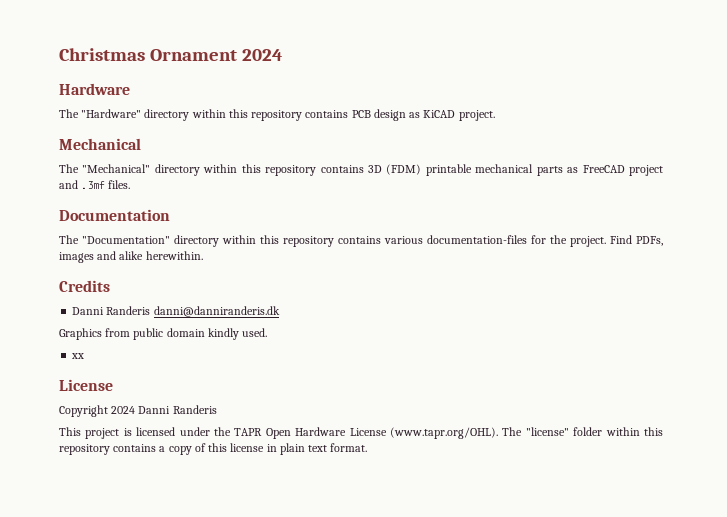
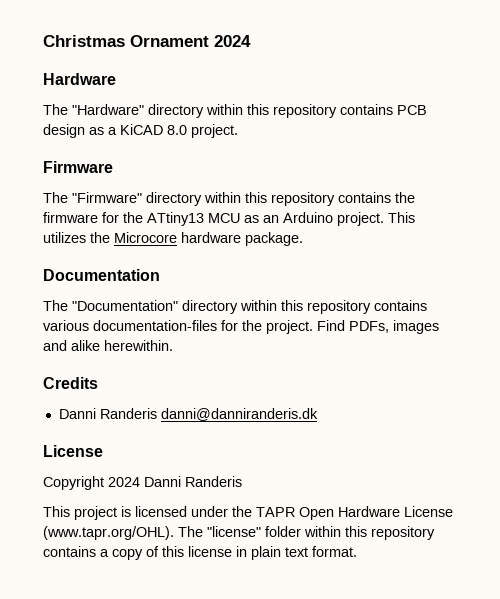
[423,110,456,118] KiCAD -> [108,124,187,135] a KiCAD 8.0
[59,138,141,150] [59,164,664,176] [59,180,131,189] Mechanical // The "Mechanical" directory within this repository contains 3D (FDM) printable mechanical parts as FreeCAD project and .3mf files. -> [43,161,113,173] [43,192,415,206] [43,212,415,226] [43,232,303,246] Firmware // The "Firmware" directory within this repository contains the firmware for the ATtiny13 MCU as an Arduino project. This utilizes the Microcore hardware package.
[59,328,268,340] [71,353,85,359] // Graphics from public domain kindly used. // xx -> (318, 414) none

